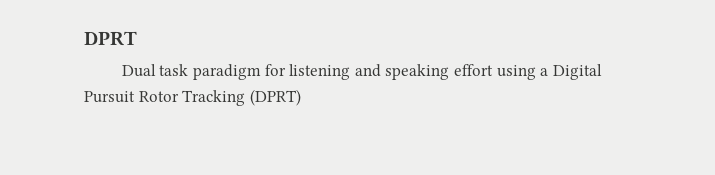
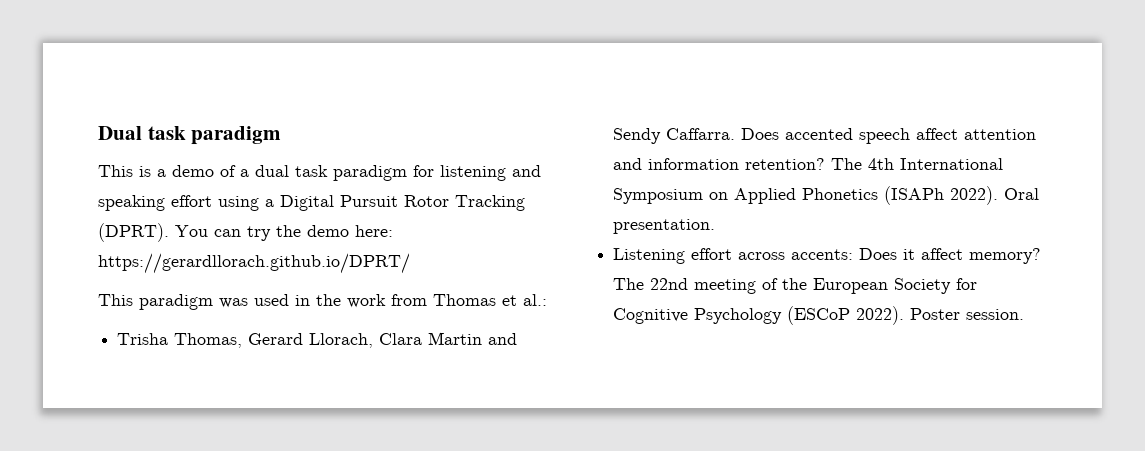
[84,31,137,46] [121,64,156,77] DPRT // Dual -> [98,126,282,145] [98,165,289,177] Dual task paradigm // This is a demo of a dual
[249,89,301,106] (DPRT) -> [98,223,393,242] [98,253,410,274] [98,294,547,310] [117,332,518,348] [613,128,1037,144] [613,158,1004,170] [613,186,1040,205] [613,219,716,234] [613,248,1042,264] [613,278,978,294] [613,306,1025,325] (DPRT). You can try the demo here: https://gerardllorach.github.io/DPRT/ // This paradigm was used in the work from Thomas et al.: // Trisha Thomas, Gerard Llorach, Clara Martin and Sendy Caffarra. Does accented speech affect attention and information retention? The 4th International Symposium on Applied Phonetics (ISAPh 2022). Oral presentation. // Listening effort across accents: Does it affect memory? The 22nd meeting of the European Society for Cognitive Psychology (ESCoP 2022). Poster session.

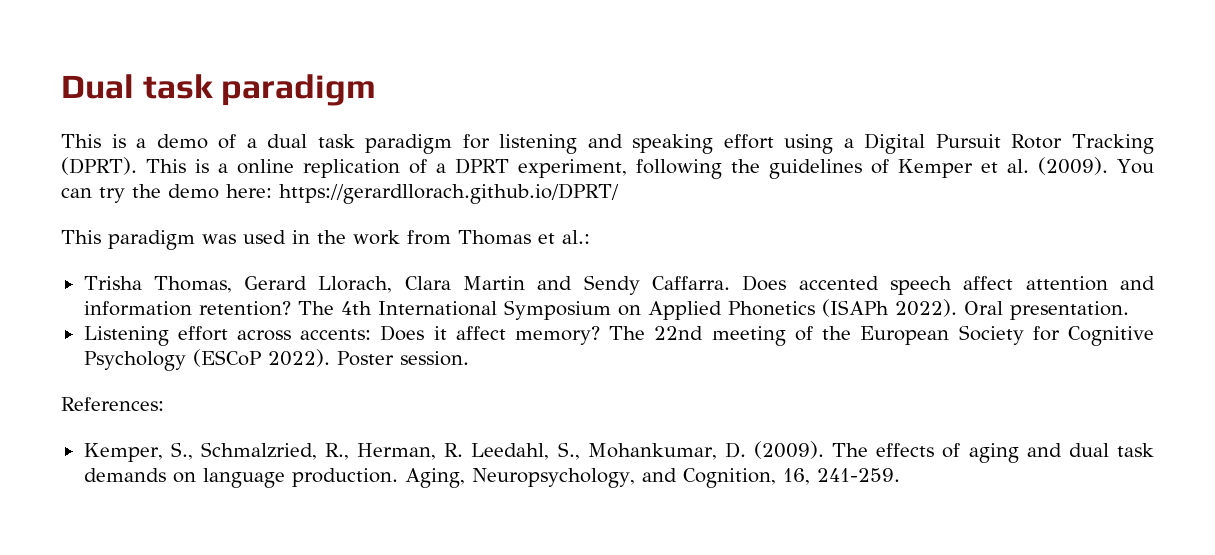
(169, 232) none -> [146,157,1109,179] This is a online replication of a DPRT experiment, following the guidelines of Kemper et al. (2009).
(1025, 314) none -> [61,397,164,411] [83,441,1154,463] [83,468,900,488] // References: // Kemper, S., Schmalzried, R., Herman, R. Leedahl, S., Mohankumar, D. (2009). The effects of aging and dual task demands on language production. Aging, Neuropsychology, and Cognition, 16, 241-259.

